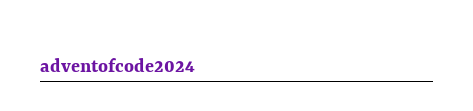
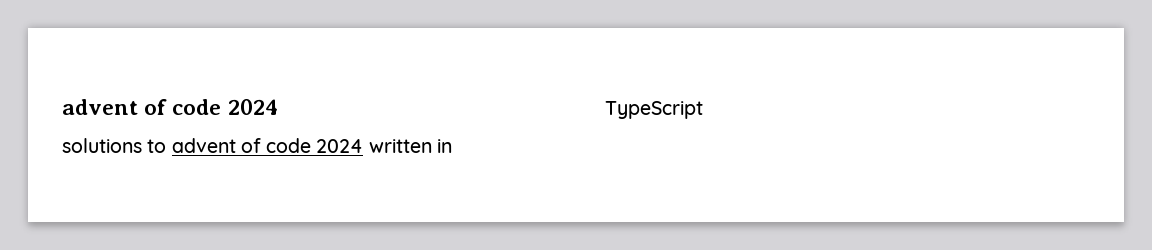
[40,58,195,72] adventofcode2024 -> [62,99,278,115] [62,138,452,153] [605,101,703,119] advent of code 2024 // solutions to advent of code 2024 written in TypeScript

